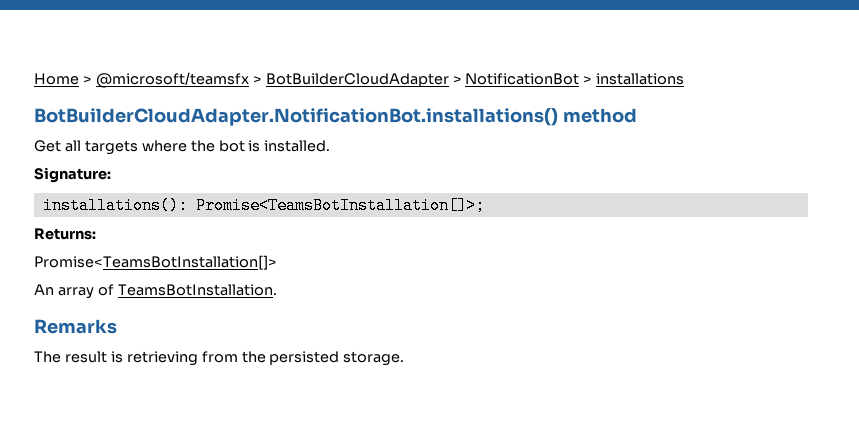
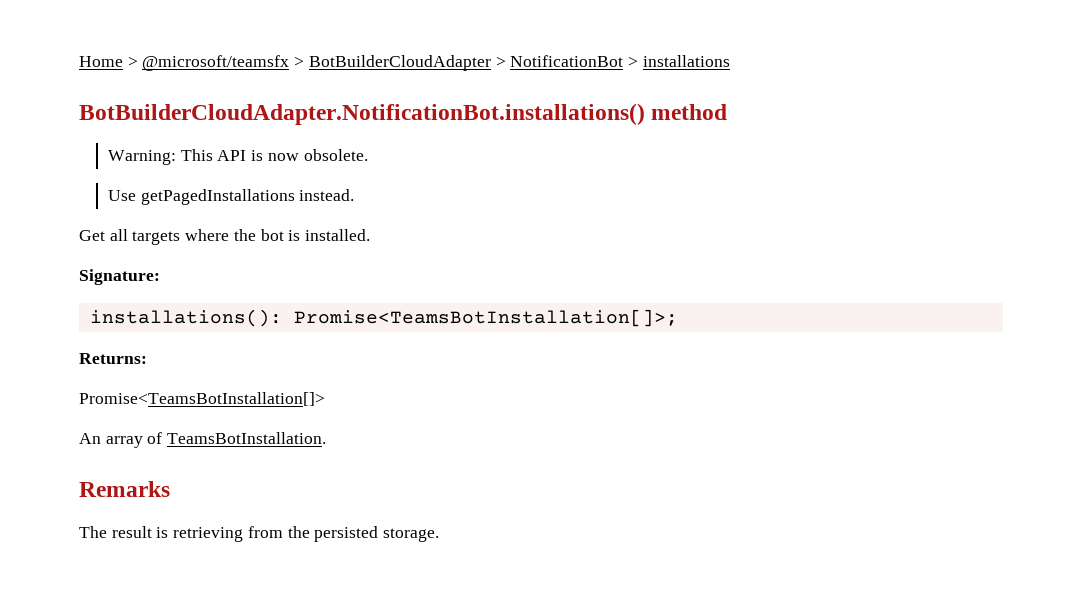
(637, 115) none -> [108,149,368,165] [108,189,355,205] // Warning: This API is now obsolete. // Use getPagedInstallations instead.

